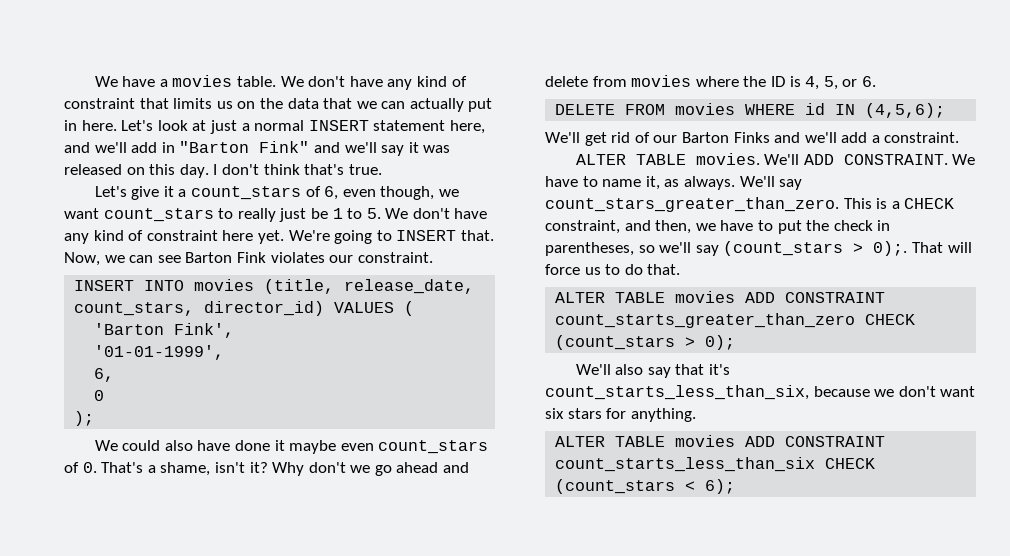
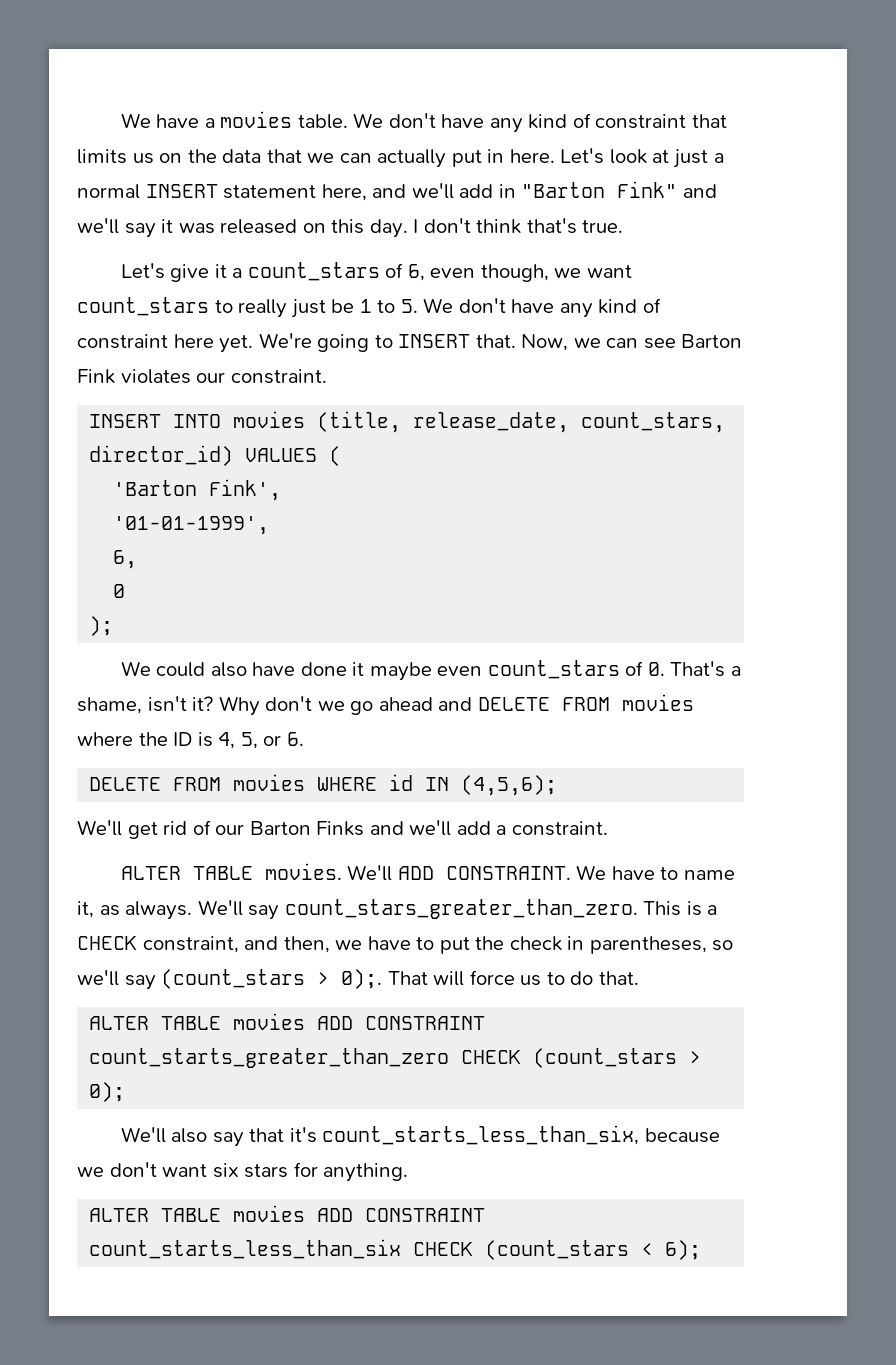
[545,76,627,87] delete from -> [477,697,610,711] DELETE FROM

